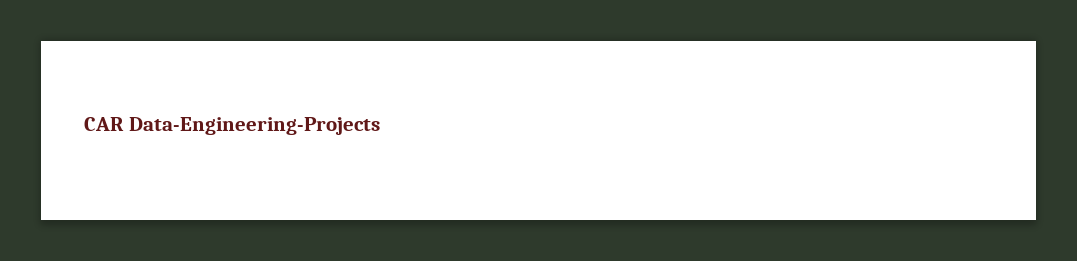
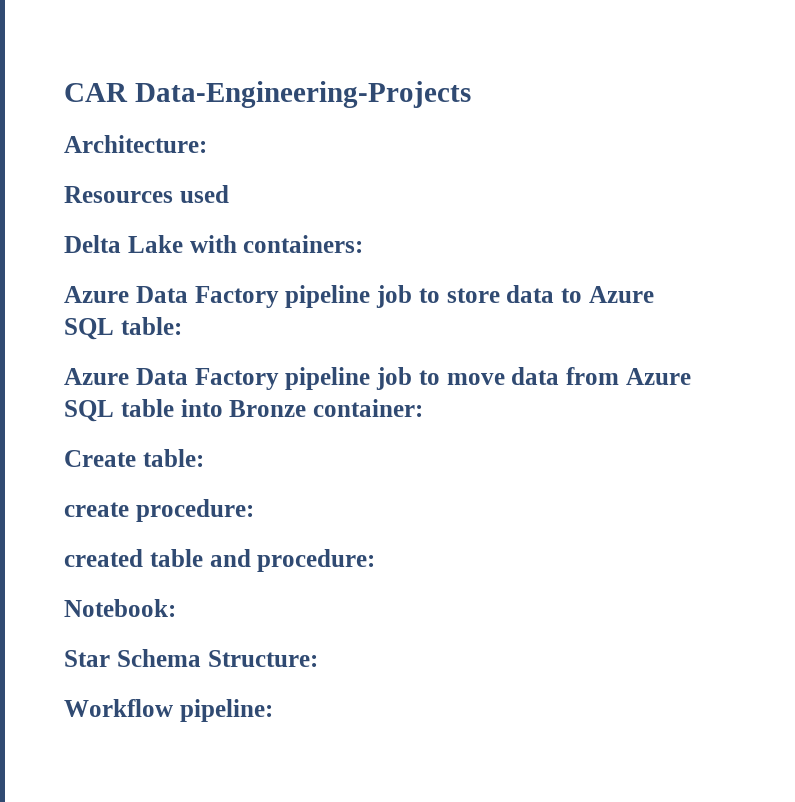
(380, 126) none -> [64,135,207,153] [64,185,229,203] [64,235,364,253] [64,285,654,308] [64,317,182,340] [64,367,691,390] [64,399,423,422] [64,449,204,467] [64,499,254,522] [64,549,376,572] [64,599,176,617] [64,649,318,667] [64,699,273,722] // Architecture: // Resources used // Delta Lake with containers: // Azure Data Factory pipeline job to store data to Azure SQL table: // Azure Data Factory pipeline job to move data from Azure SQL table into Bronze container: // Create table: // create procedure: // created table and procedure: // Notebook: // Star Schema Structure: // Workflow pipeline:

